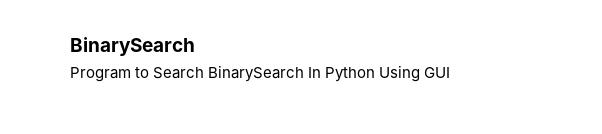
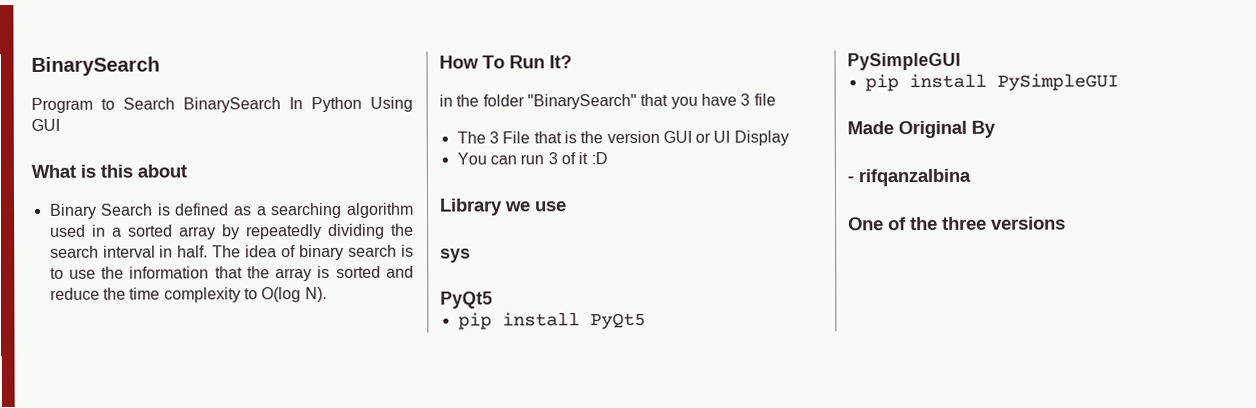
(451, 72) none -> [31,164,187,178] [48,202,414,219] [49,223,415,240] [49,244,415,261] [49,265,414,282] [49,287,327,303] [439,55,572,69] [439,93,776,110] [456,130,789,146] [456,152,608,165] [439,198,567,216] [440,248,471,263] [440,291,493,309] [457,312,646,330] [847,52,961,71] [864,73,1119,92] [847,120,996,139] [847,168,971,187] [848,216,1066,231] // What is this about // Binary Search is defined as a searching algorithm used in a sorted array by repeatedly dividing the search interval in half. The idea of binary search is to use the information that the array is sorted and reduce the time complexity to O(log N). // How To Run It? // in the folder "BinarySearch" that you have 3 file // The 3 File that is the version GUI or UI Display // You can run 3 of it :D // Library we use // sys // PyQt5 // pip install PyQt5 // PySimpleGUI // pip install PySimpleGUI // Made Original By // - rifqanzalbina // One of the three versions

